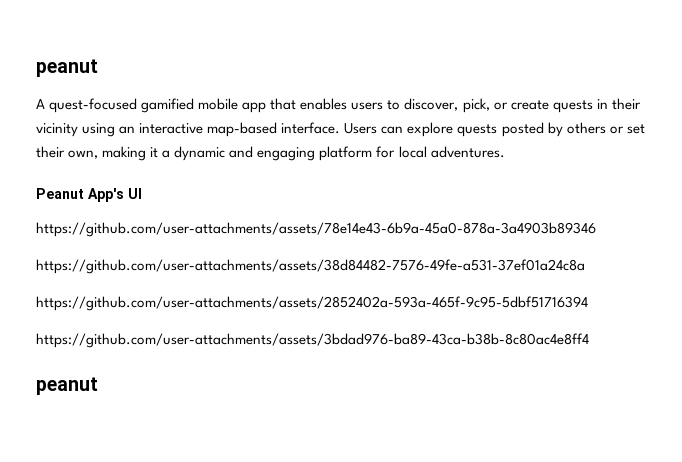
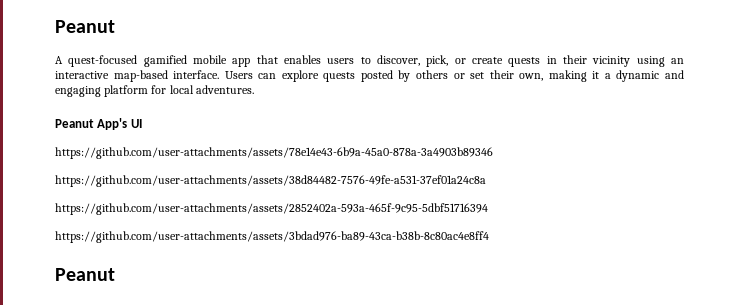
[36,59,98,77] peanut -> [55,20,115,33] Peanut
[36,377,98,395] peanut -> [55,268,115,281] Peanut

